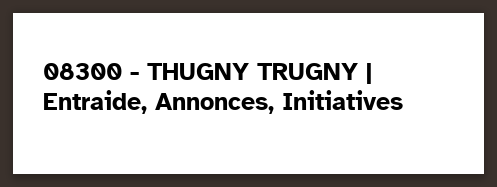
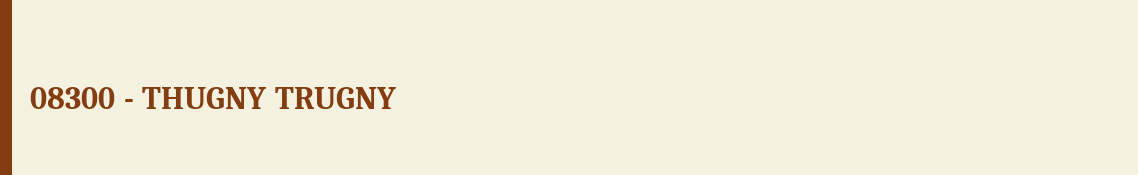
[366,63,372,84] [43,90,403,114] | Entraide, Annonces, Initiatives -> (396, 98) none

